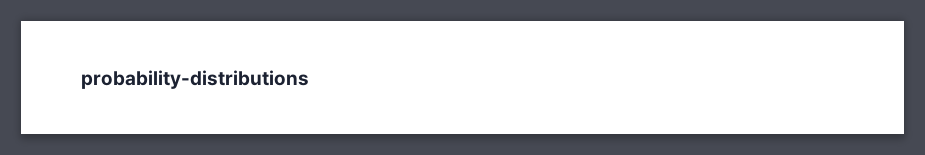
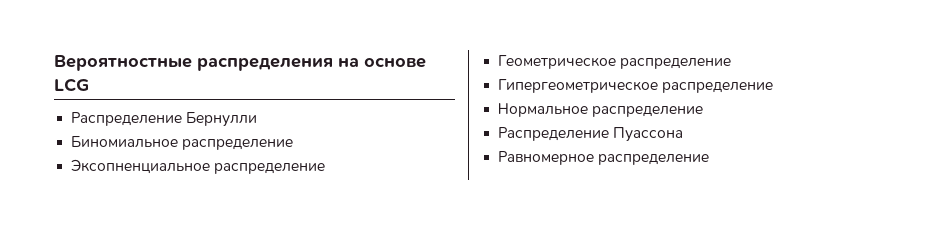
[81,70,309,89] probability-distributions -> [54,55,426,71] [54,78,89,92] [71,112,258,127] [71,136,294,150] [71,159,326,174] [498,55,732,69] [498,79,774,93] [498,103,704,117] [498,127,684,142] [498,151,710,165] Вероятностные распределения на основе LCG // Распределение Бернулли // Биномиальное распределение // Эксопненциальное распределение // Геометрическое распределение // Гипергеометрическое распределение // Нормальное распределение // Распределение Пуассона // Равномерное распределение

